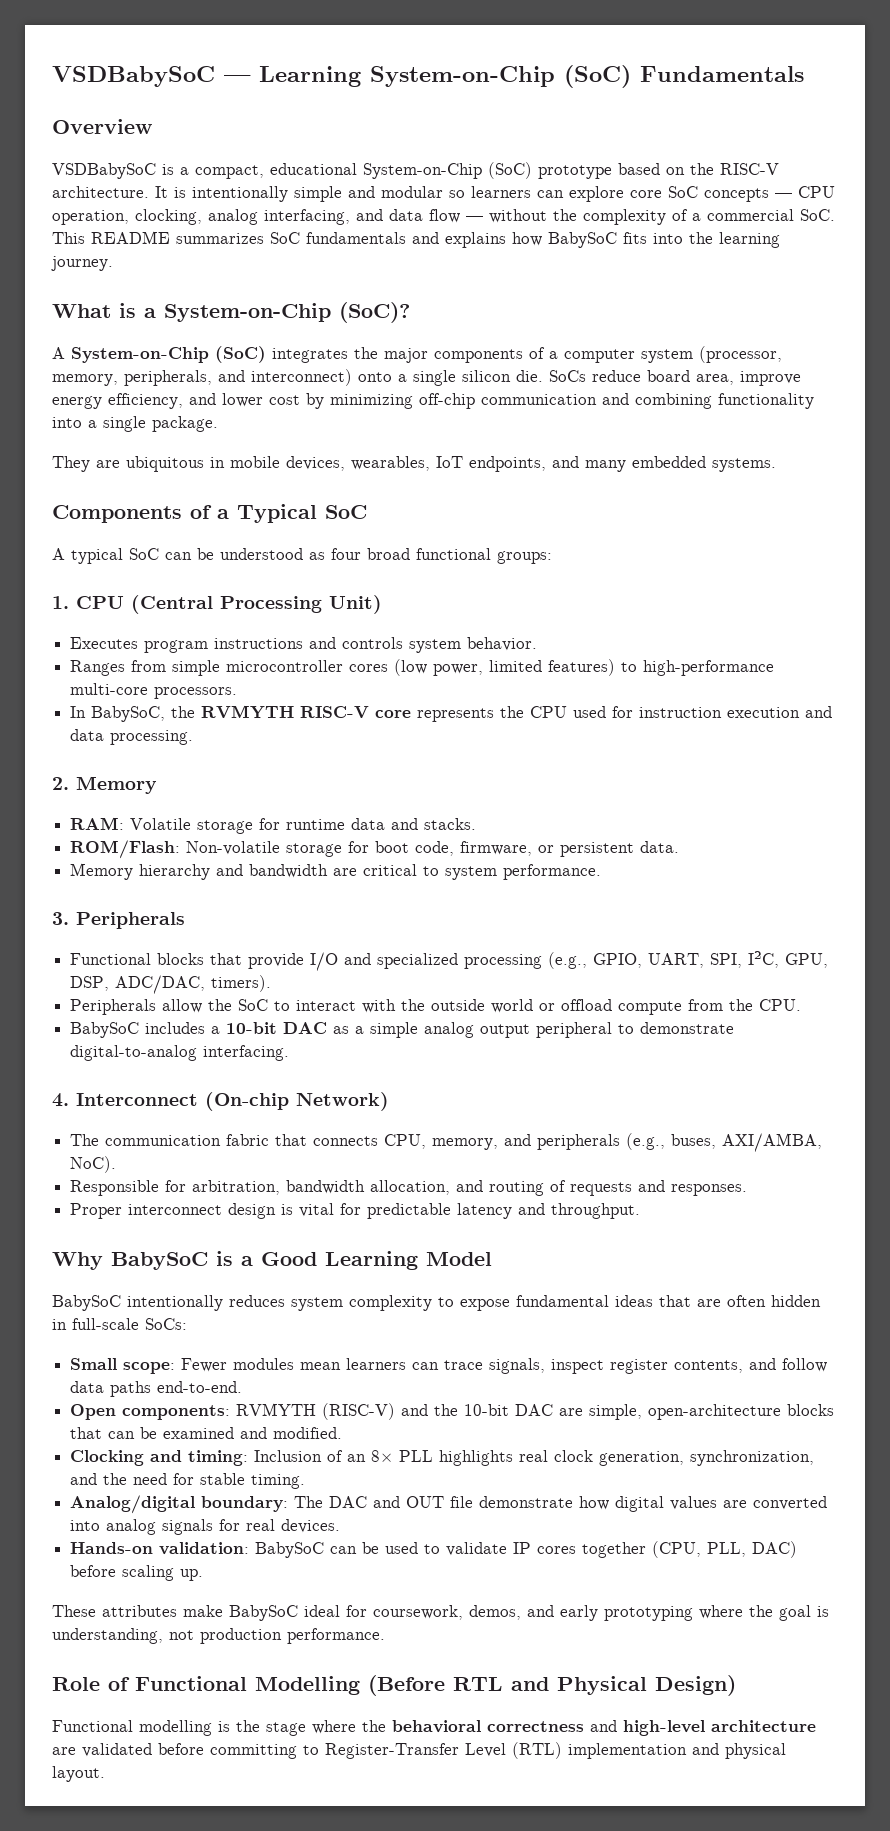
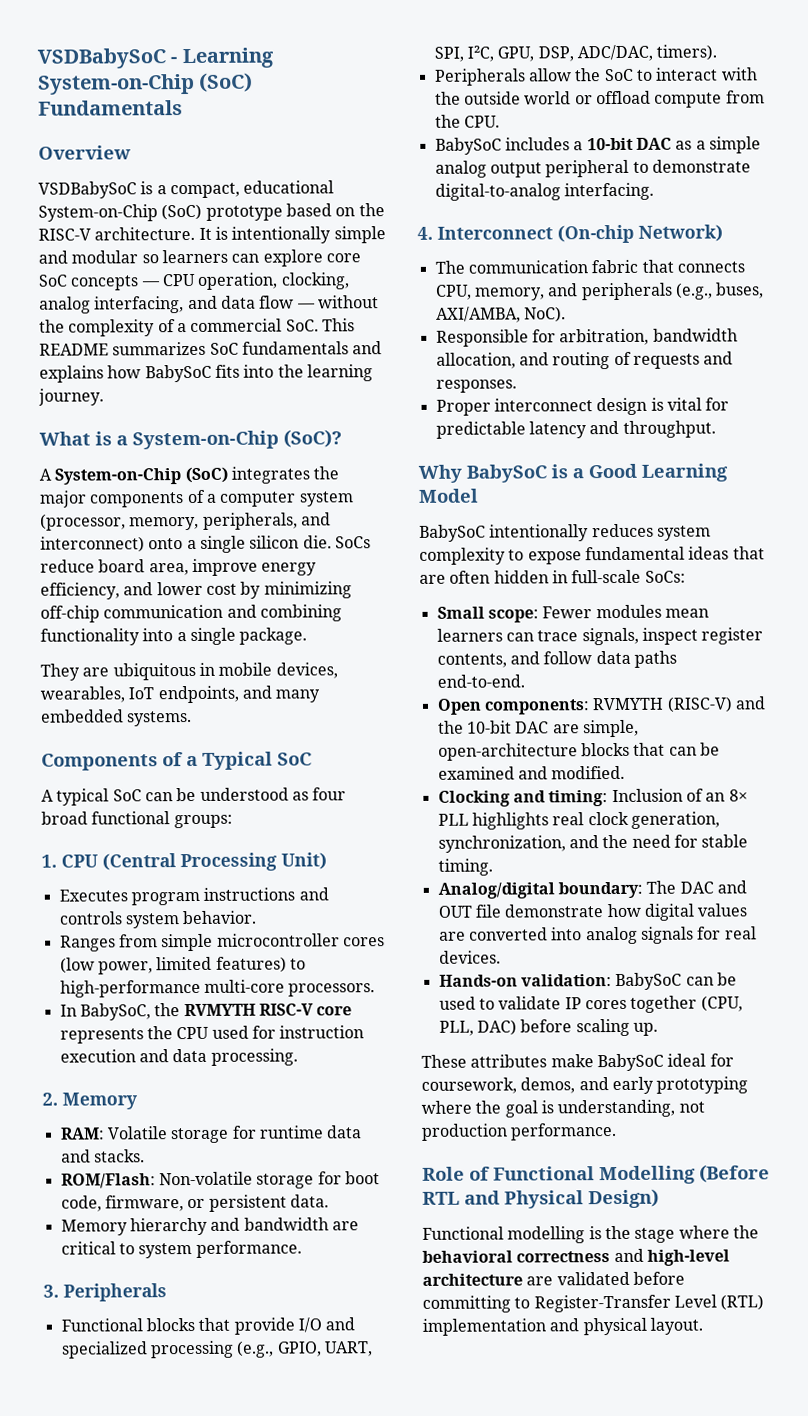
[52,66,251,87] VSDBabySoC — -> [37,48,178,69] VSDBabySoC -

